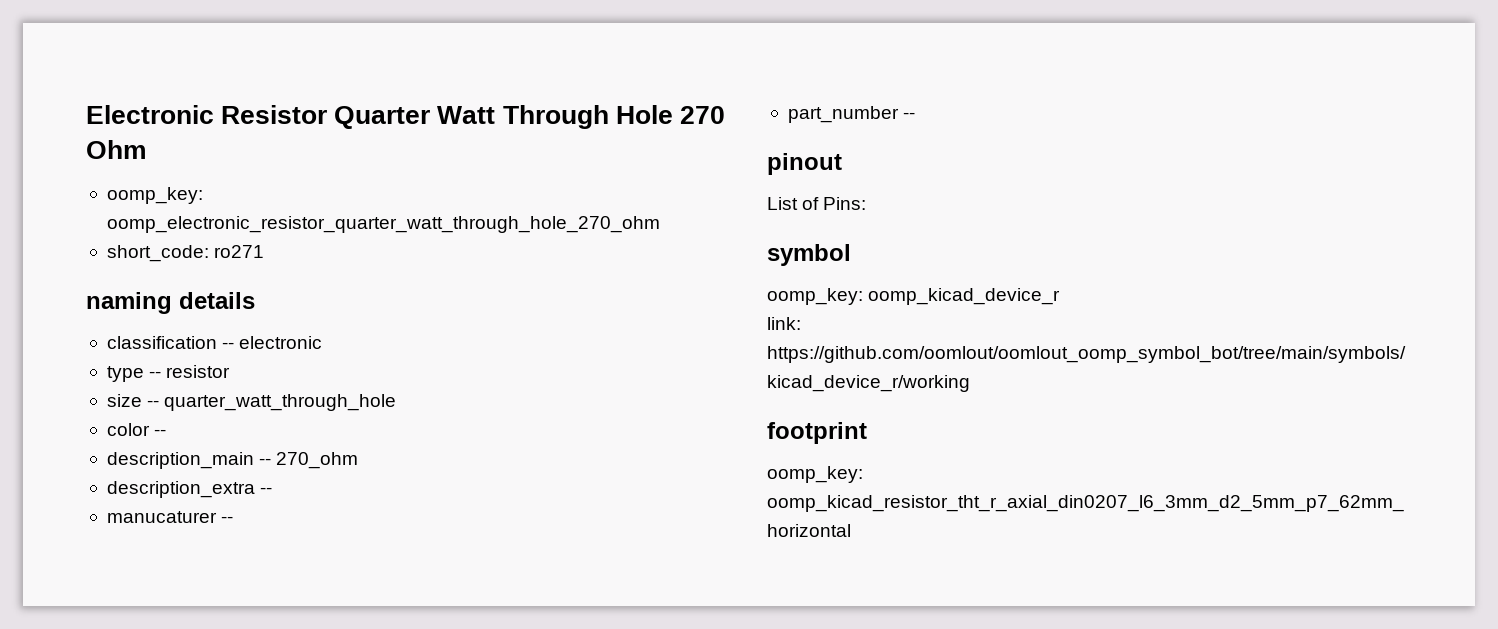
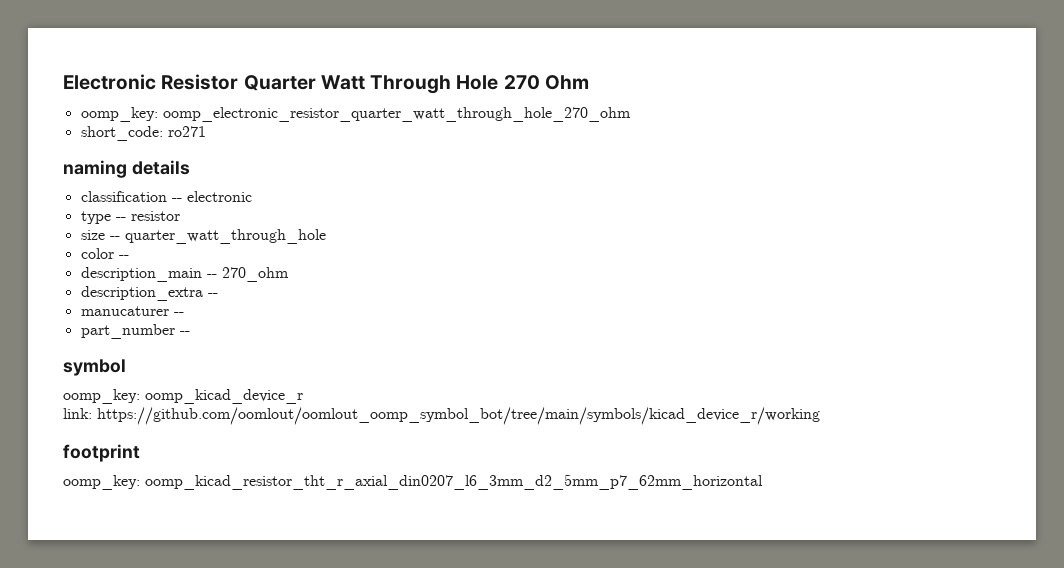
[767,153,842,175] [767,197,867,210] // pinout // List of Pins: -> (190, 333) none

